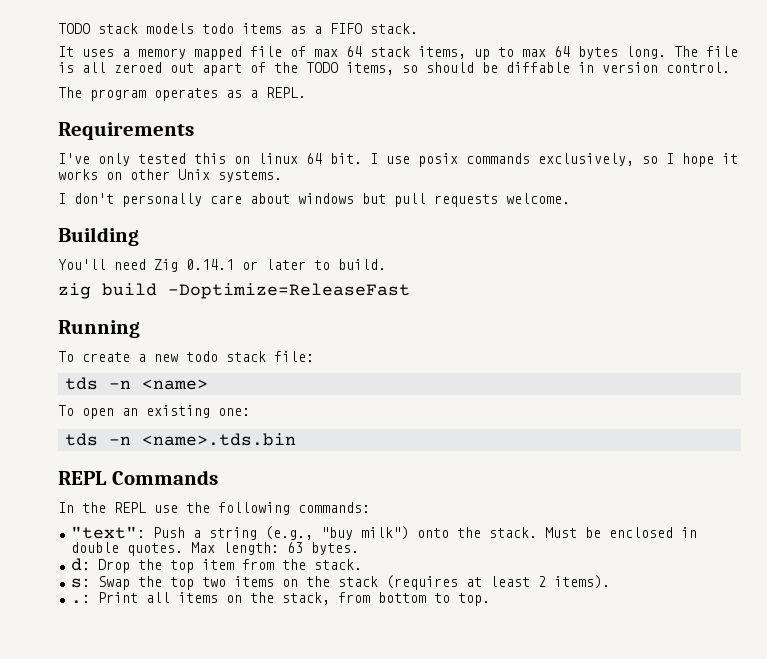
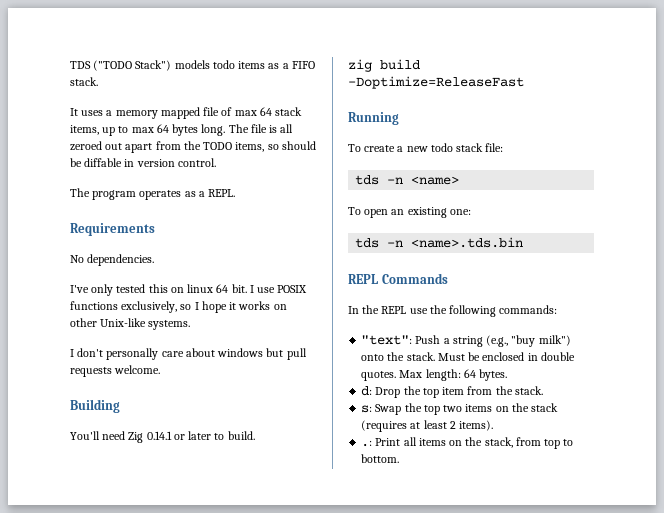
[58,23,138,34] TODO stack -> [70,60,172,71] TDS ("TODO Stack")
[250,62,266,73] of -> [155,141,181,150] from
(194, 131) none -> [70,254,155,266] // No dependencies.
[418,153,530,167] posix commands -> [277,285,308,293] [70,301,118,310] POSIX functions
[178,169,210,180] Unix -> [100,318,147,327] Unix-like
[286,542,303,553] 63 -> [463,369,476,378] 64
[377,592,490,606] bottom to top. -> [544,439,574,449] [361,454,400,463] top to bottom.

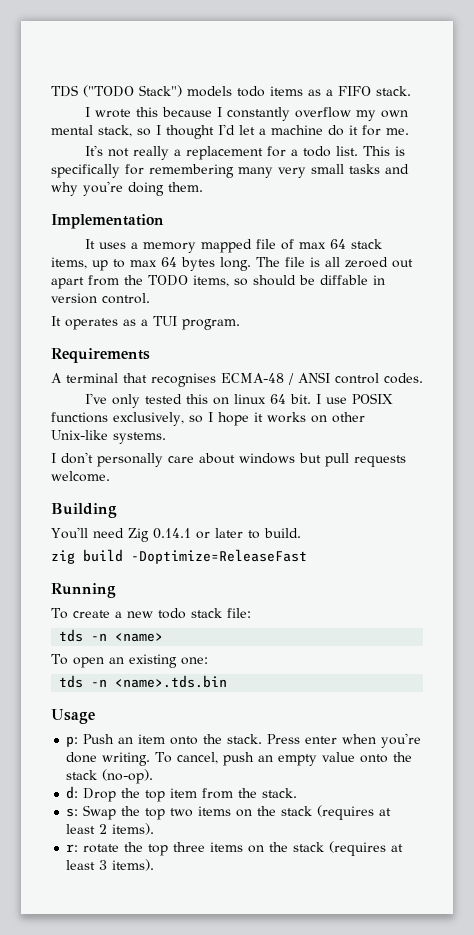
(98, 81) none -> [85,107,409,121] [51,124,409,139] [85,145,406,160] [51,164,409,178] [51,181,203,196] [51,214,164,229] // I wrote this because I constantly overflow my own mental stack, so I thought I'd let a machine do it for me. // It's not really a replacement for a todo list. This is specifically for remembering many very small tasks and why you're doing them. // Implementation
[70,188,137,200] The program -> [51,316,61,326] It
[208,189,236,197] REPL. -> [153,316,240,330] TUI program.
[70,254,155,266] No dependencies. -> [51,372,423,387] A terminal that recognises ECMA-48 / ANSI control codes.
[348,273,448,284] [348,305,558,317] [361,335,571,347] [361,352,575,361] [361,369,508,381] REPL Commands // In the REPL use the following commands: // "text": Push a string (e.g., "buy milk") onto the stack. Must be enclosed in double quotes. Max length: 64 bytes. -> [51,709,95,724] [66,733,422,748] [66,752,413,766] [66,769,154,784] Usage // p: Push an item onto the stack. Press enter when you're done writing. To cancel, push an empty value onto the stack (no-op).
[361,437,574,449] [361,454,400,463] .: Print all items on the stack, from top to bottom. -> [66,841,404,856] [66,859,155,871] r: rotate the top three items on the stack (requires at least 3 items).

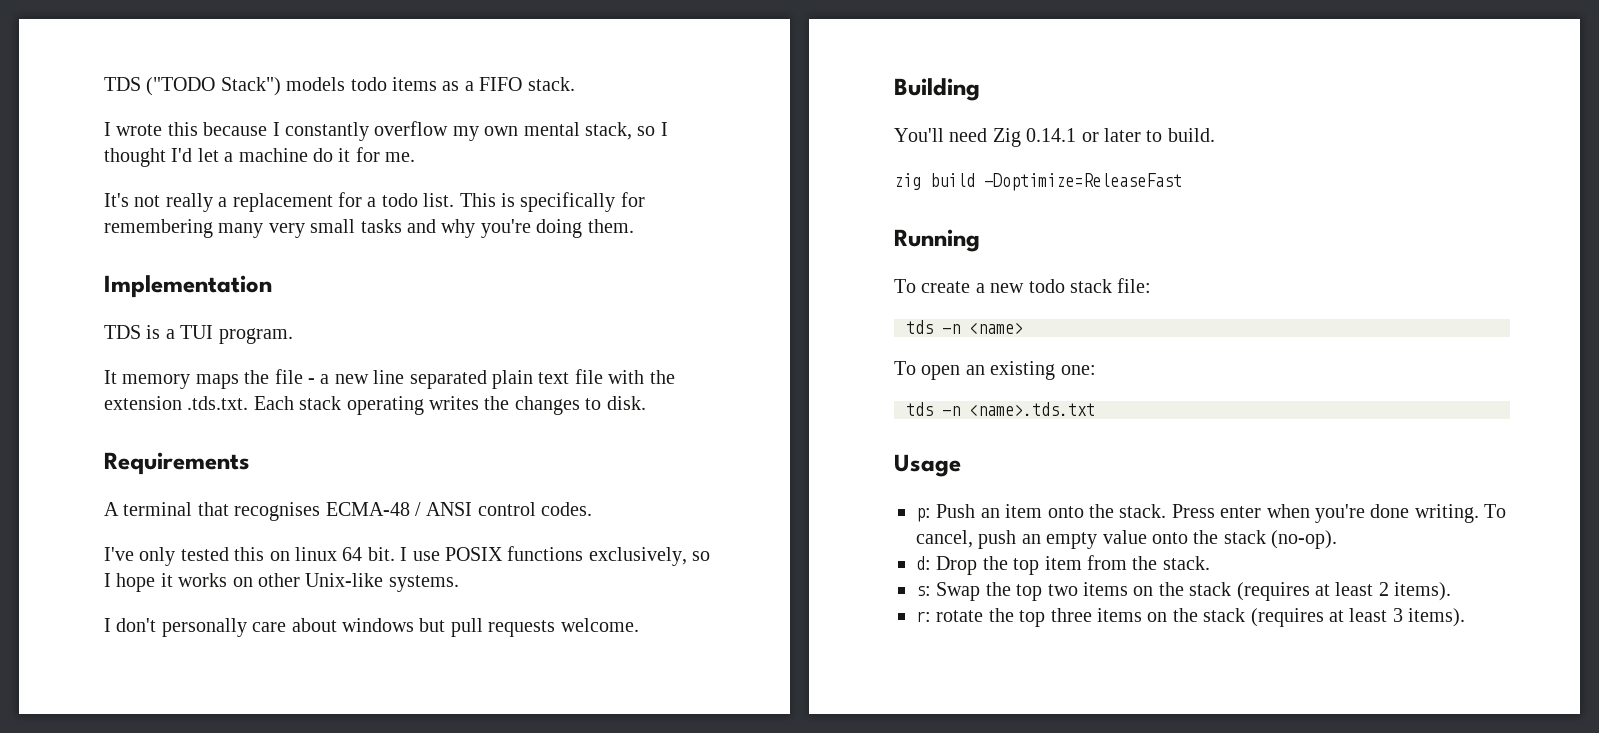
[85,239,383,253] [51,257,413,271] [51,275,385,289] [51,293,150,304] [51,316,240,330] It uses a memory mapped file of max 64 stack items, up to max 64 bytes long. The file is all zeroed out apart from the TODO items, so should be diffable in version control. // It operates as a TUI program. -> [104,325,293,344] [104,369,675,389] [104,396,646,415] TDS is a TUI program. // It memory maps the file - a new line separated plain text file with the extension .tds.txt. Each stack operating writes the changes to disk.
[115,675,228,688] <name>.tds.bin -> [969,402,1095,416] <name>.tds.txt

